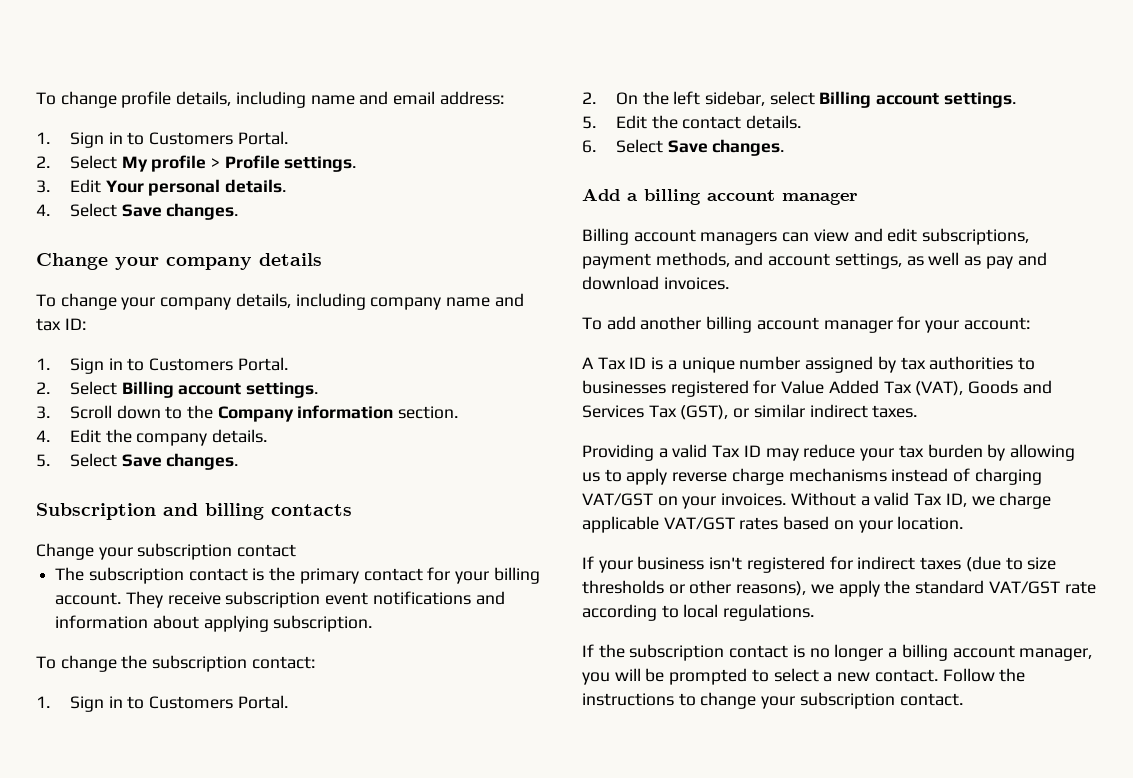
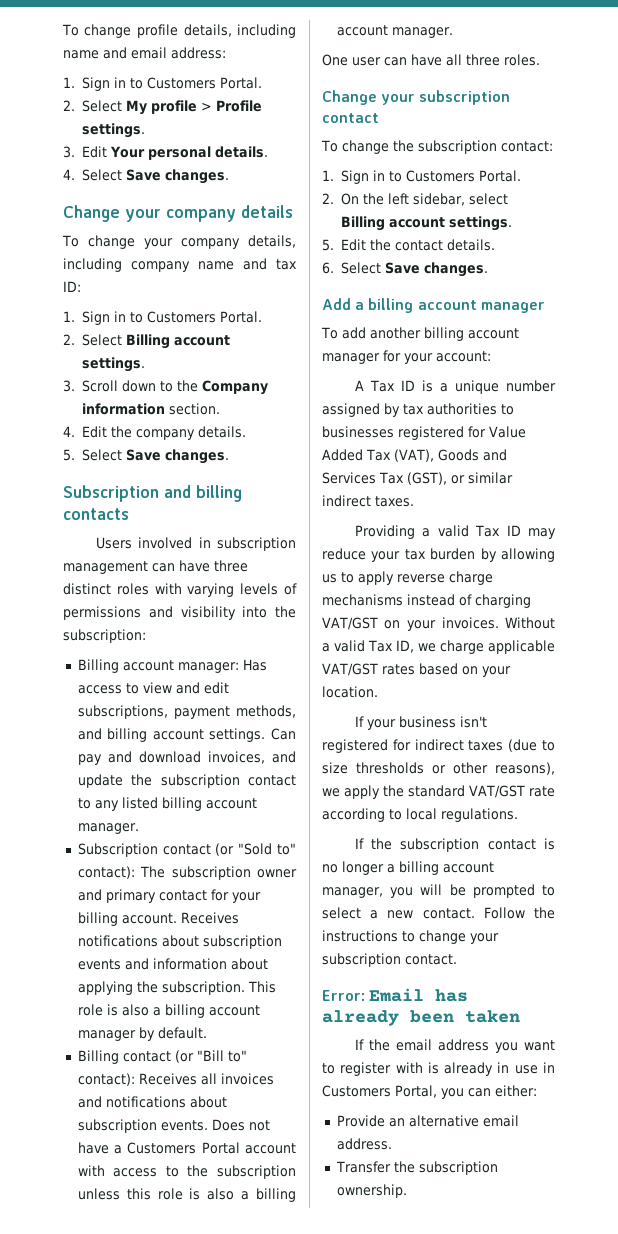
[36,543,297,560] [55,567,296,584] Change your subscription contact // The subscription contact is the -> [95,537,296,551] [63,560,248,574] [63,583,297,597] [63,606,296,620] [63,629,146,643] [77,659,267,673] [77,682,229,694] [77,705,296,719] [77,728,296,742] [77,751,296,765] [77,774,296,788] [77,797,257,811] [77,823,139,834] [77,843,296,857] [77,866,297,880] [77,889,102,901] Users involved in subscription management can have three distinct roles with varying levels of permissions and visibility into the subscription: // Billing account manager: Has access to view and edit subscriptions, payment methods, and billing account settings. Can pay and download invoices, and update the subscription contact to any listed billing account manager. // Subscription contact (or "Sold to" contact): The subscription owner and
[125,591,471,608] They receive subscription event notifications -> [180,912,239,924] [77,935,282,949] [77,959,121,970] Receives notifications about subscription events
(269, 623) none -> [136,981,158,993] the
(373, 623) none -> [247,981,276,993] [77,1004,260,1018] [77,1027,207,1041] [77,1050,247,1064] [77,1073,274,1086] [77,1096,227,1108] [77,1119,270,1133] [77,1142,296,1154] [77,1165,296,1179] [77,1188,297,1202] [336,25,453,38] [322,54,540,66] [322,90,511,105] [322,113,379,123] This role is also a billing account manager by default. // Billing contact (or "Bill to" contact): Receives all invoices and notifications about subscription events. Does not have a Customers Portal account with access to the subscription unless this role is also a billing account manager. // One user can have all three roles. // Change your subscription contact
[582,228,1030,245] [582,252,1047,269] [582,276,729,290] // Billing account managers can view and edit subscriptions, payment methods, and account settings, as well as pay and download invoices. -> (545, 307) none
(963, 699) none -> [322,988,469,1002] [322,1010,520,1026] [354,1039,555,1053] [322,1062,555,1076] [322,1085,537,1099] [336,1115,519,1127] [336,1138,392,1150] [335,1161,498,1175] [336,1184,407,1198] // Error: Email has already been taken // If the email address you want to register with is already in use in Customers Portal, you can either: // Provide an alternative email address. // Transfer the subscription ownership.

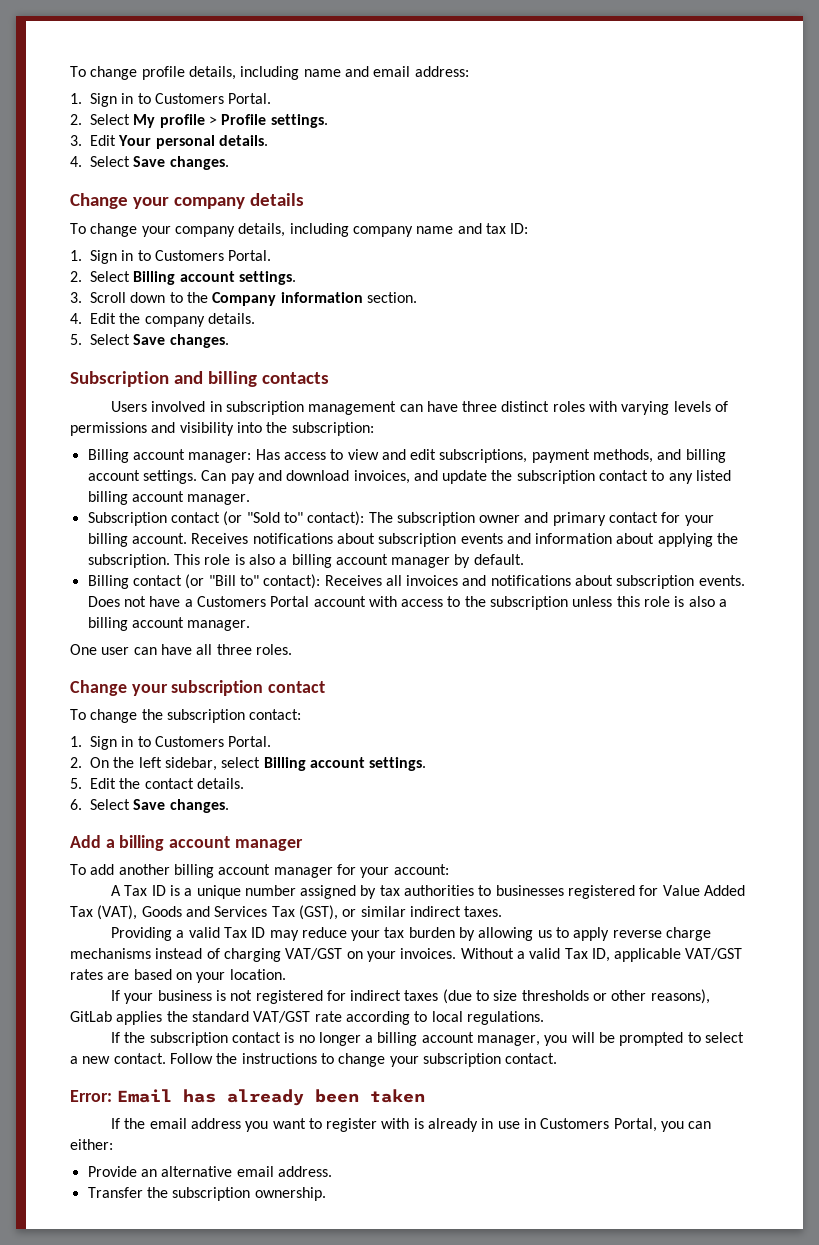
[417,640,484,654] we charge -> (610, 955) none
(415, 669) none -> [107,972,130,980] are
[459,716,487,728] isn't -> [215,990,253,1001] is not
[322,785,381,799] we apply -> [70,1011,163,1025] GitLab applies

